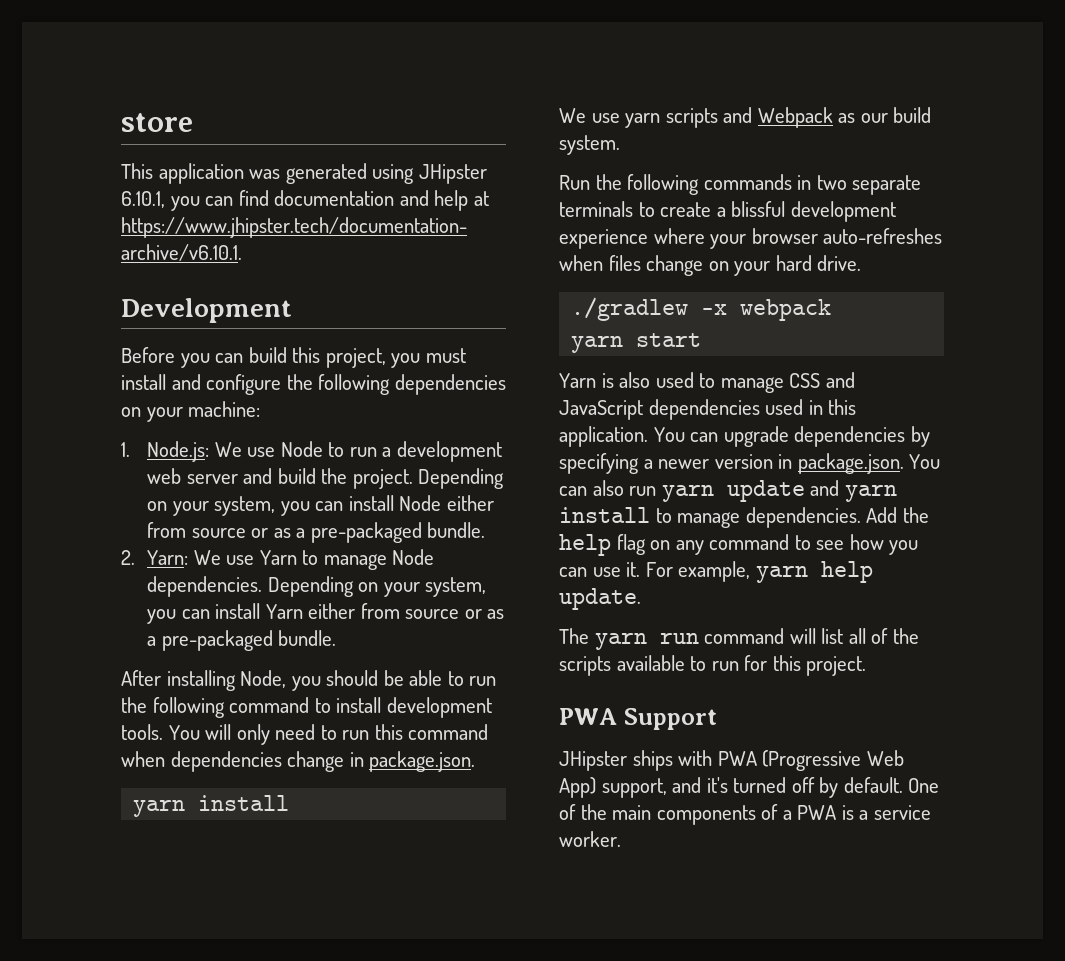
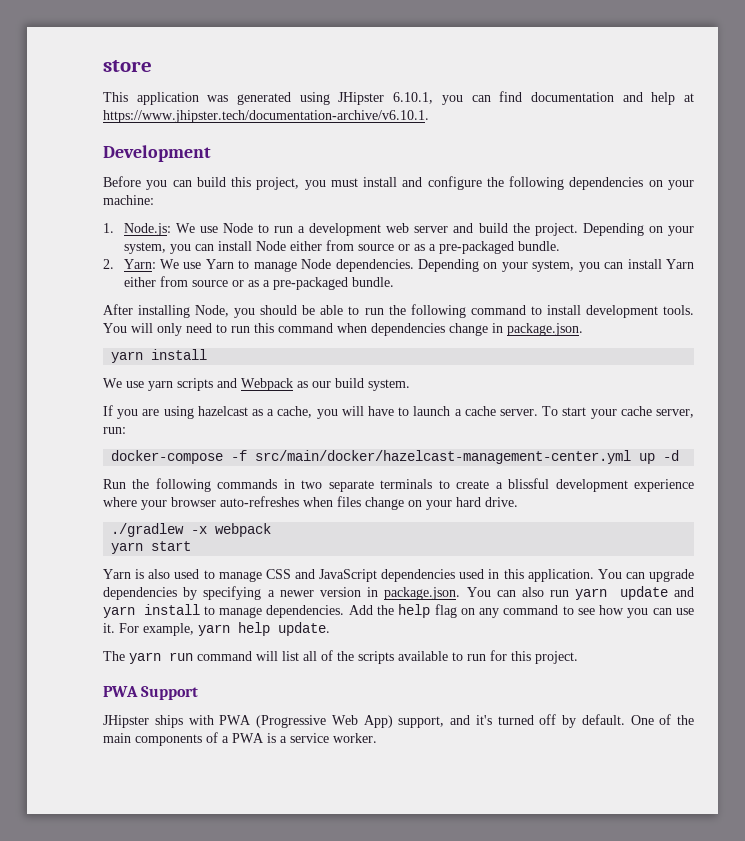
(620, 145) none -> [103,405,694,419] [103,427,126,434] [111,450,680,464] // If you are using hazelcast as a cache, you will have to launch a cache server. To start your cache server, run: // docker-compose -f src/main/docker/hazelcast-management-center.yml up -d

